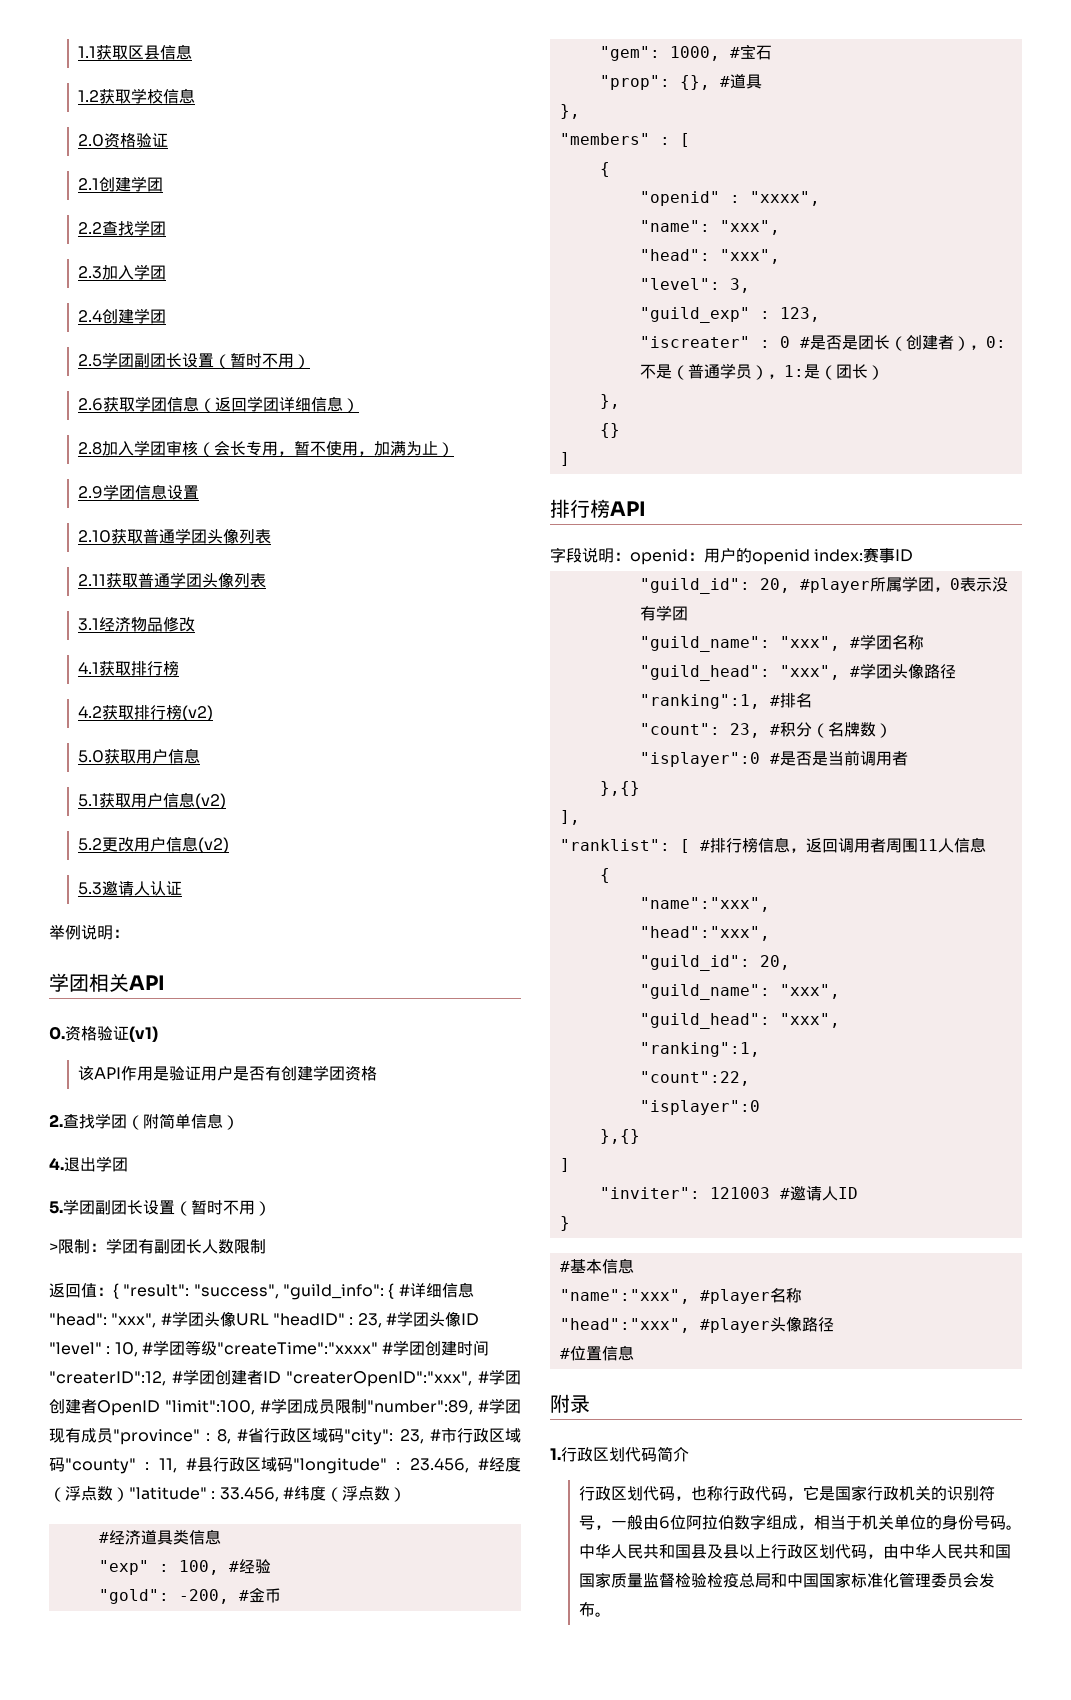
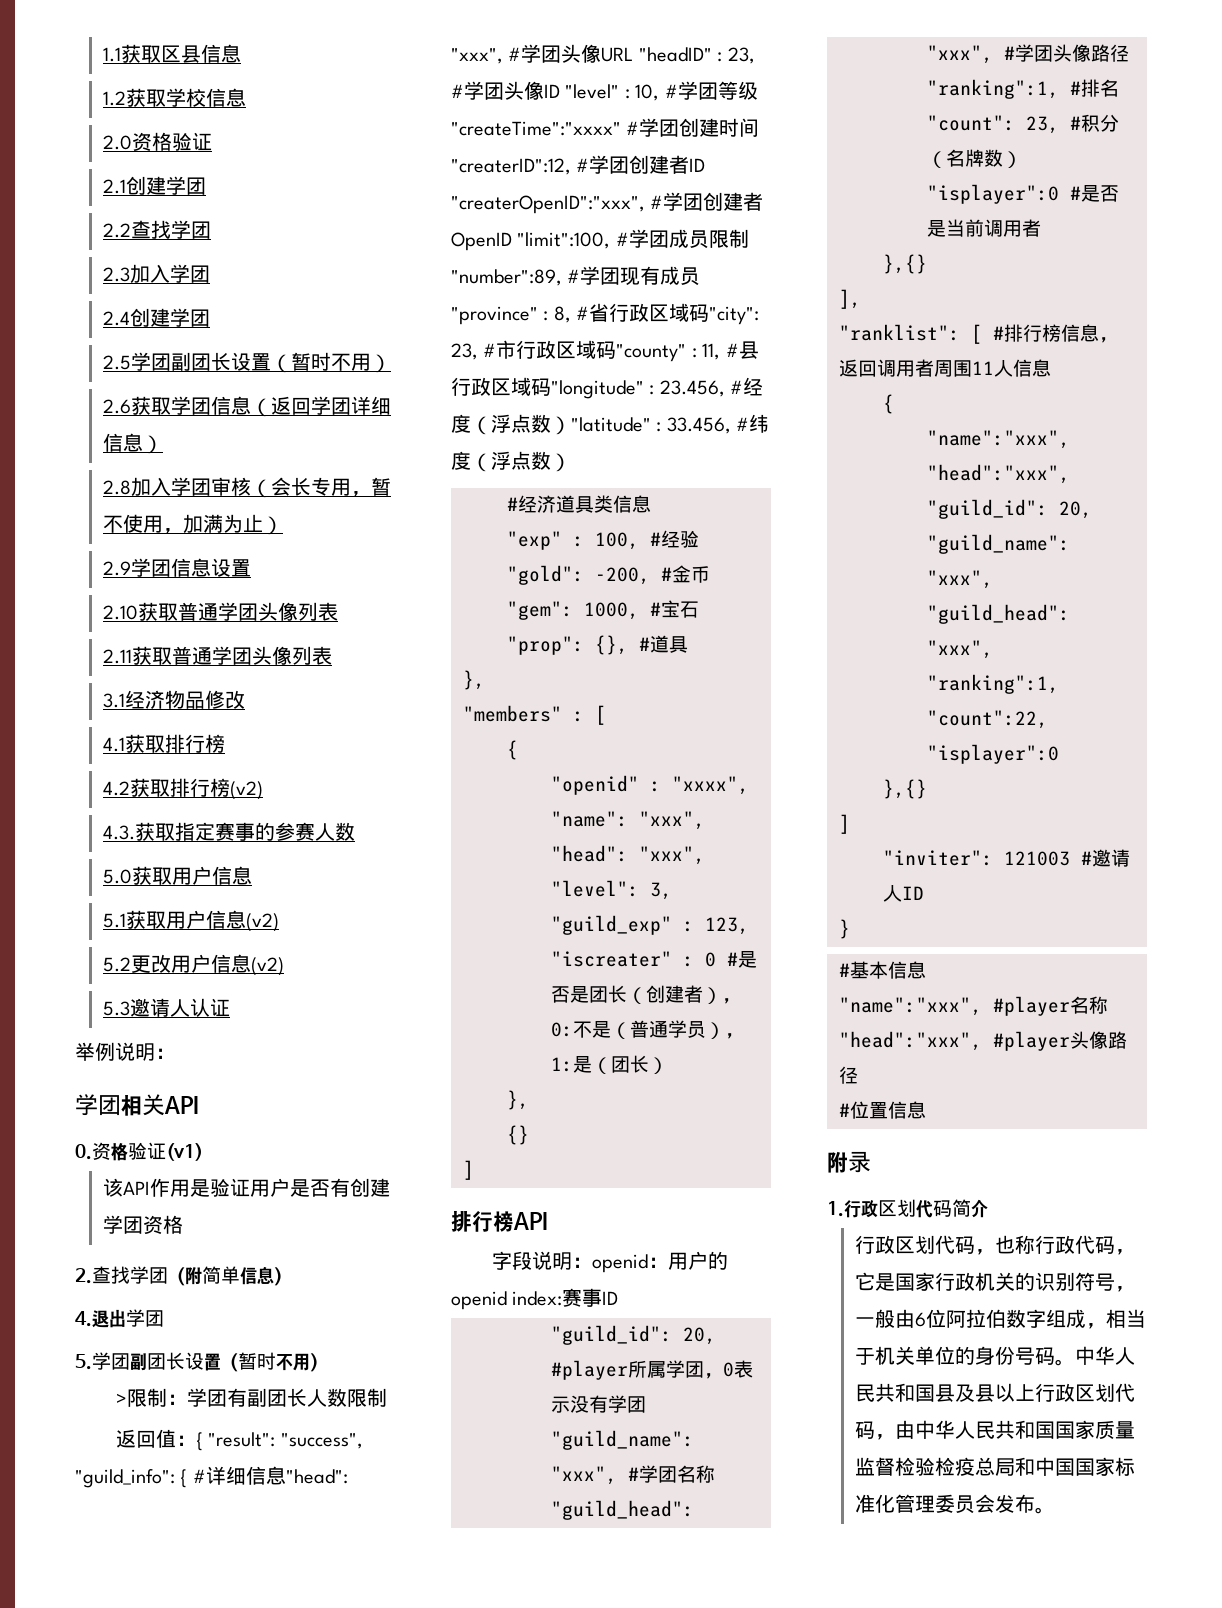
(213, 713) none -> [102,822,355,841] // 4.3.获取指定赛事的参赛人数

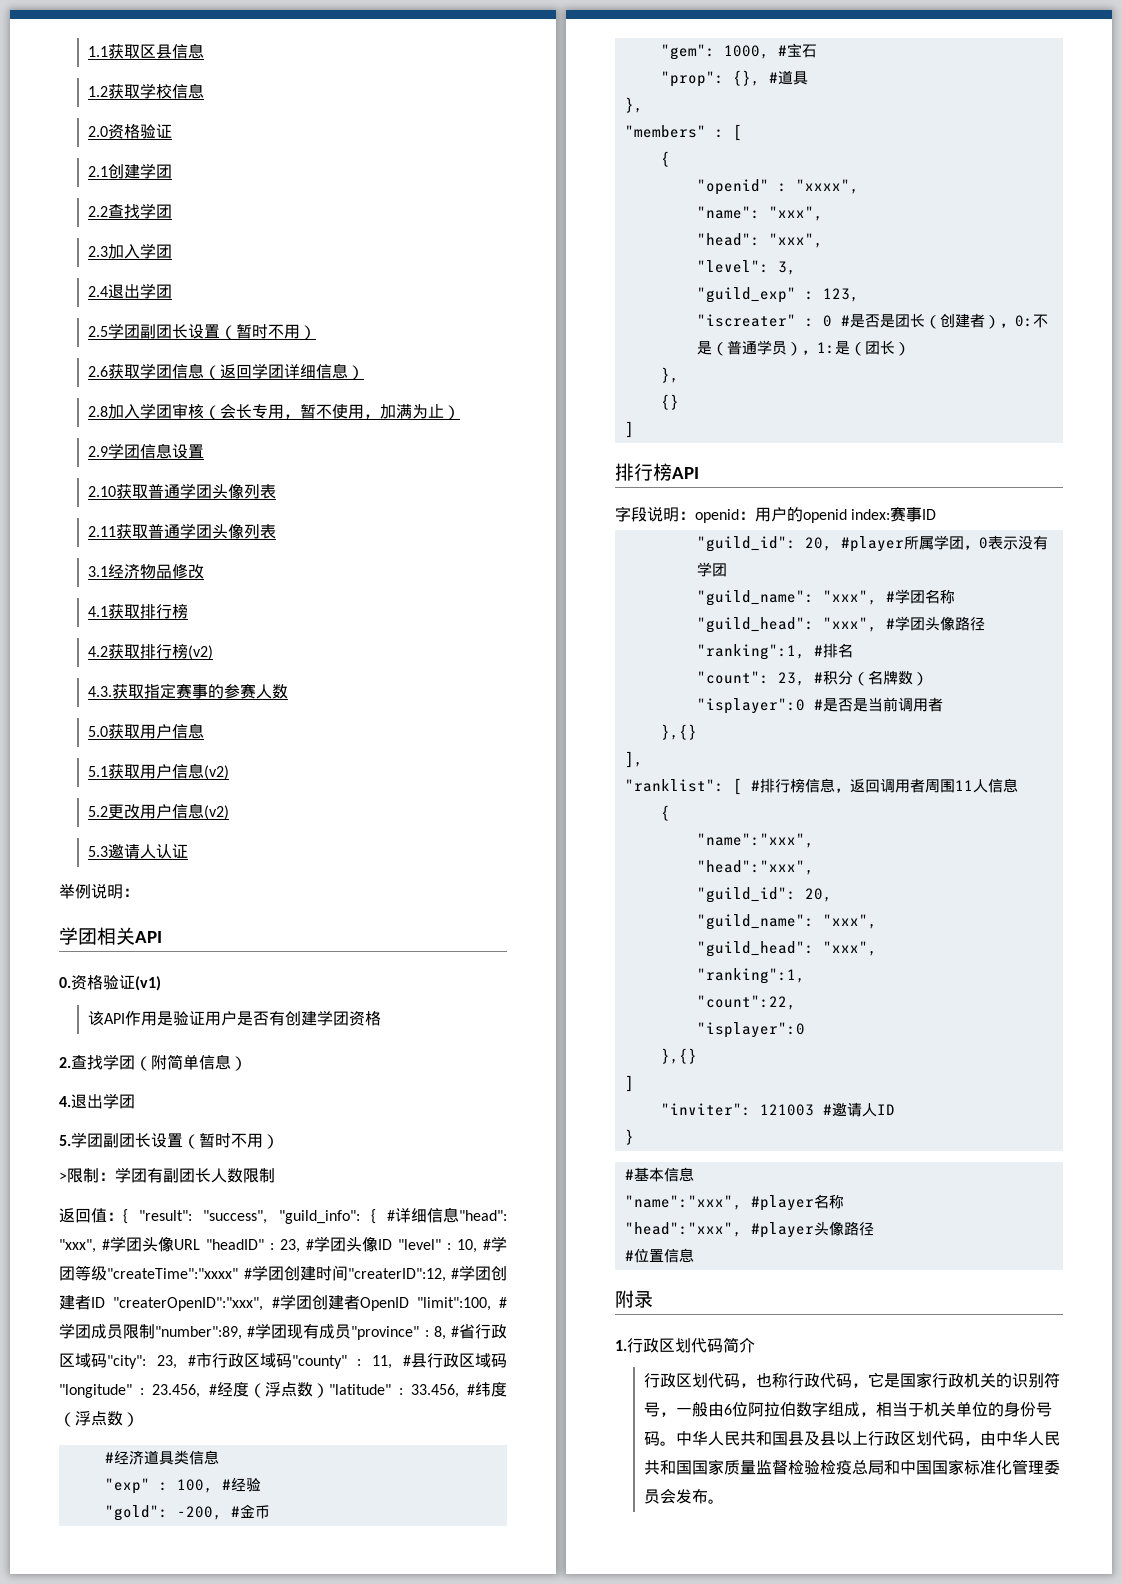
[129,308,170,327] 创建 -> [108,284,141,299] 退出

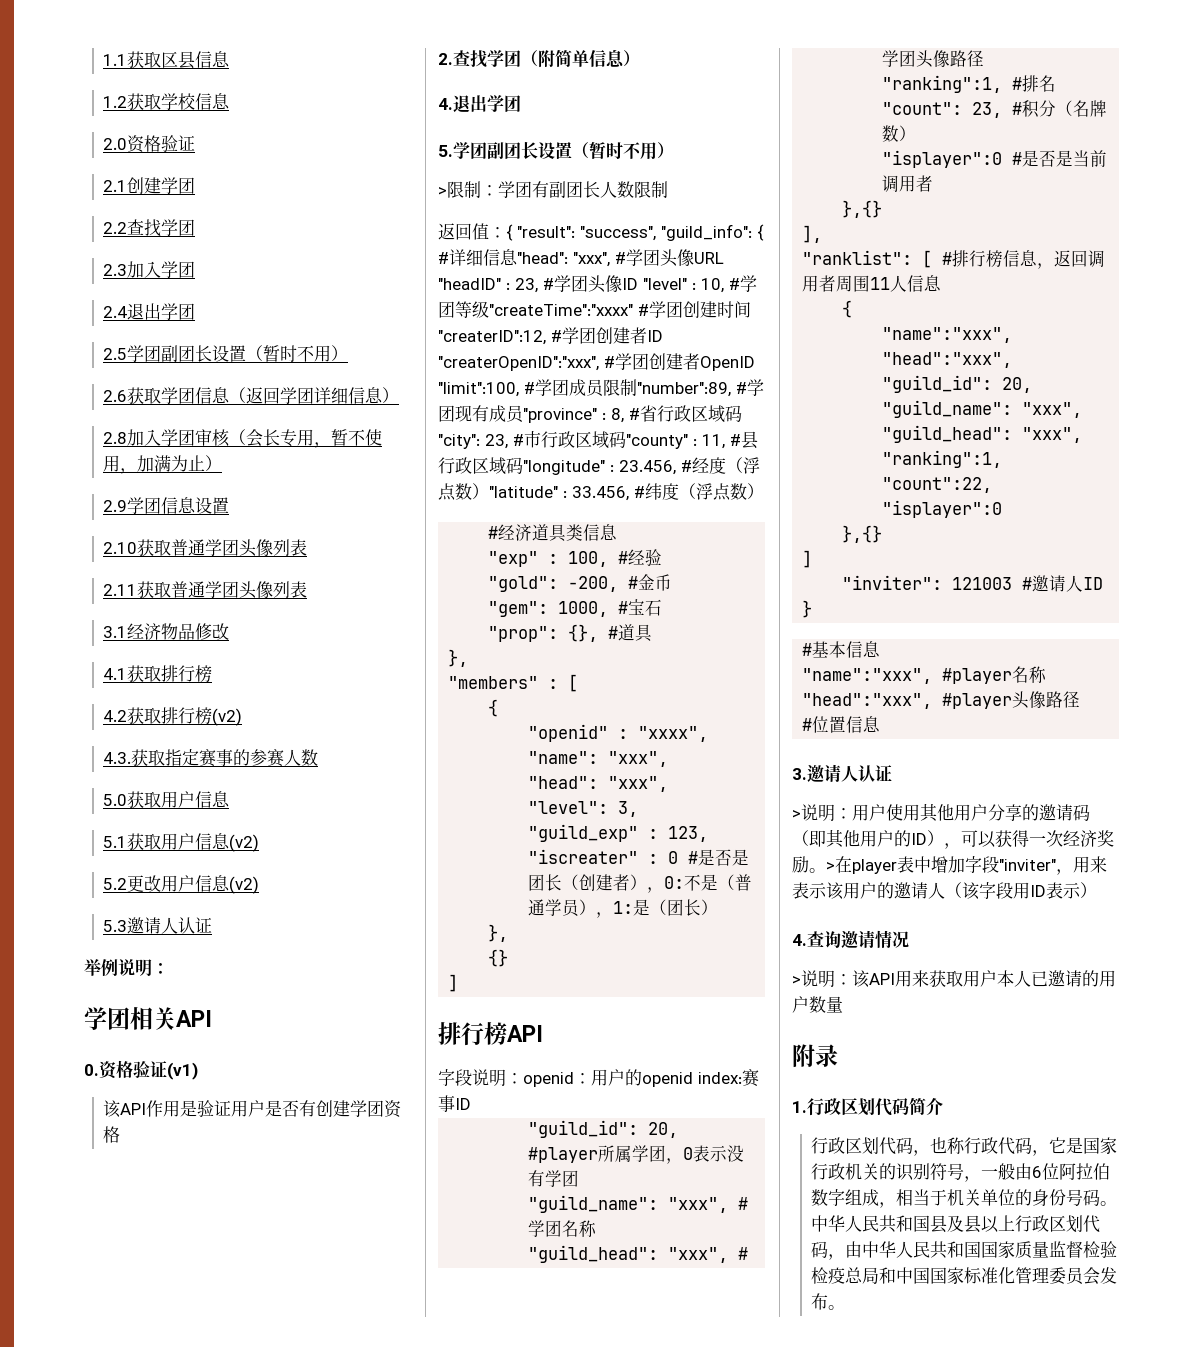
(694, 1255) none -> [792,764,892,783] [792,803,1090,822] [792,829,1114,849] [792,856,1107,875] [792,882,1097,900] [792,930,909,949] [792,970,1116,988] [792,996,843,1013] // 3.邀请人认证 // >说明：用户使用其他用户分享的邀请码（即其他用户的ID），可以获得一次经济奖励。>在player表中增加字段"inviter"，用来表示该用户的邀请人（该字段用ID表示） // 4.查询邀请情况 // >说明：该API用来获取用户本人已邀请的用户数量

